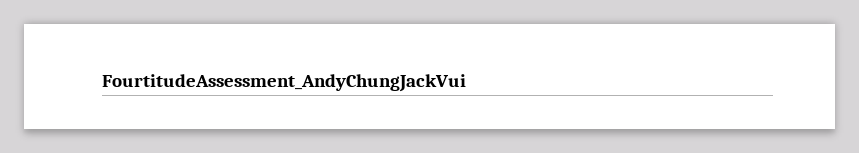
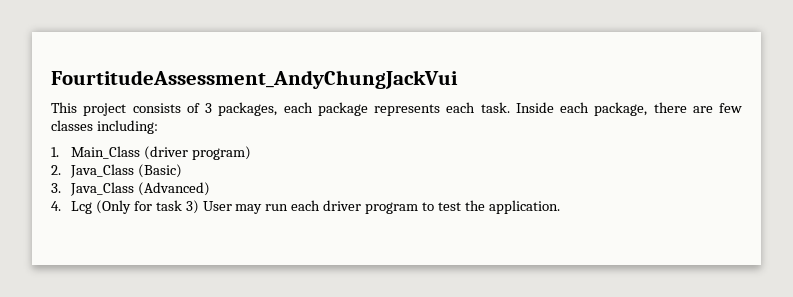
(466, 83) none -> [51,102,742,116] [51,120,158,134] [51,146,251,160] [51,164,182,178] [51,182,210,196] [51,200,560,214] // This project consists of 3 packages, each package represents each task. Inside each package, there are few classes including: // 1. Main_Class (driver program) // 2. Java_Class (Basic) // 3. Java_Class (Advanced) // 4. Lcg (Only for task 3) User may run each driver program to test the application.

